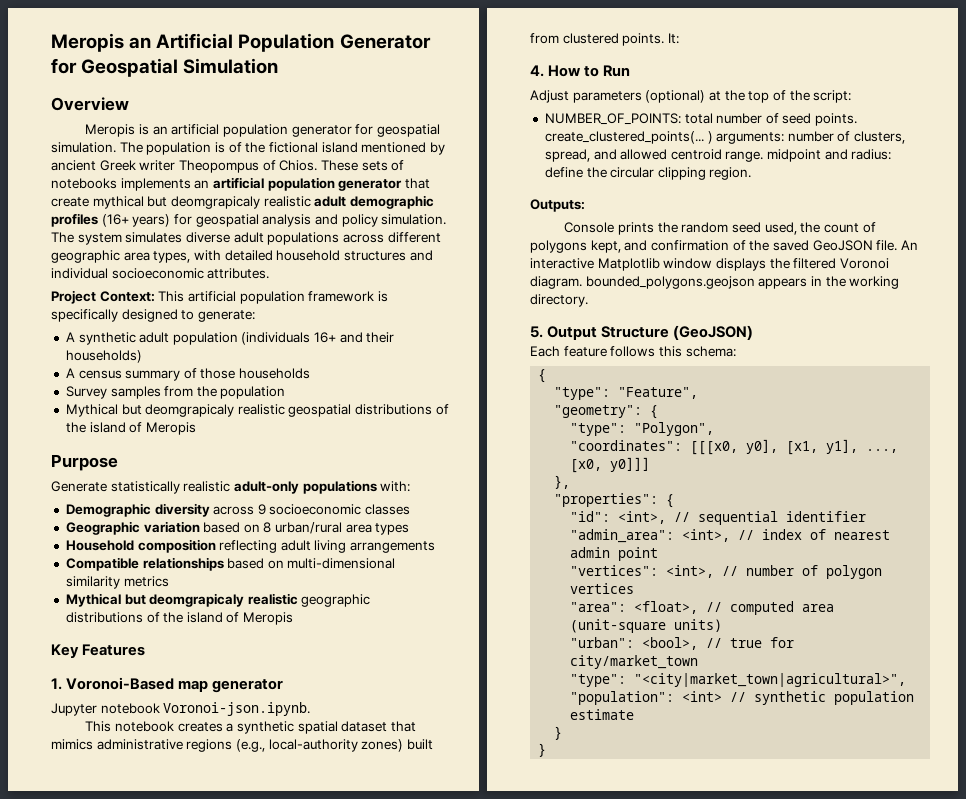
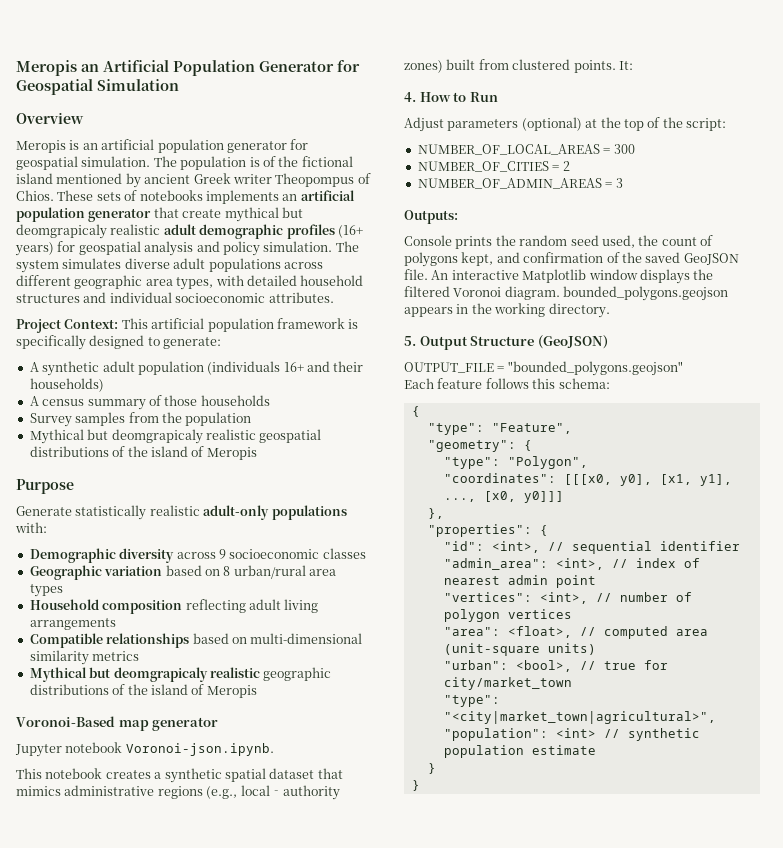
[51,644,146,658] [51,678,62,690] Key Features // 1. -> (257, 691) none
[544,113,858,126] [544,131,906,144] [544,149,892,162] [544,167,752,180] NUMBER_OF_POINTS: total number of seed points. create_clustered_points(... ) arguments: number of clusters, spread, and allowed centroid range. midpoint and radius: define the circular clipping region. -> [417,144,635,155] [417,161,570,172] [417,178,623,189] NUMBER_OF_LOCAL_AREAS = 300 // NUMBER_OF_CITIES = 2 // NUMBER_OF_ADMIN_AREAS = 3
(754, 332) none -> [404,361,683,376] // OUTPUT_FILE = "bounded_polygons.geojson"

